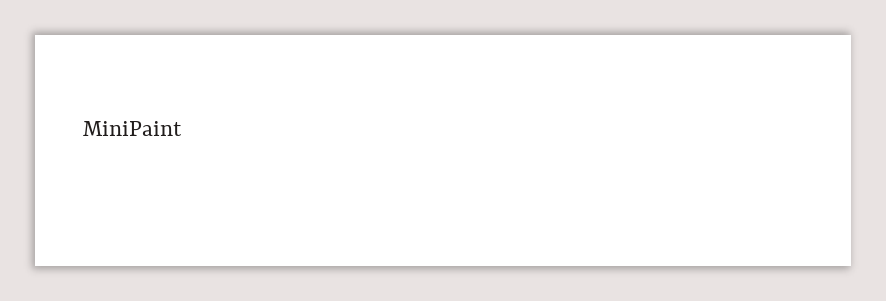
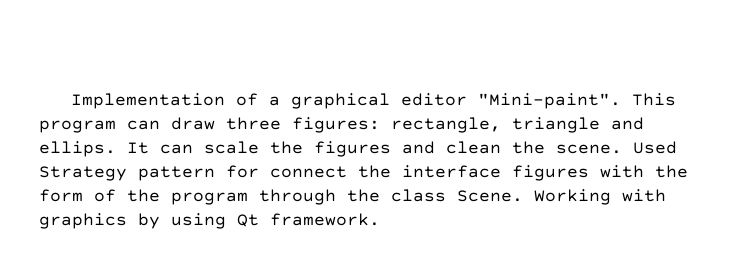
[83,121,182,136] MiniPaint -> [71,93,677,109] [39,117,644,133] [39,141,677,157] [39,165,688,181] [39,189,666,205] [39,213,380,229] Implementation of a graphical editor "Mini-paint". This program can draw three figures: rectangle, triangle and ellips. It can scale the figures and clean the scene. Used Strategy pattern for connect the interface figures with the form of the program through the class Scene. Working with graphics by using Qt framework.

